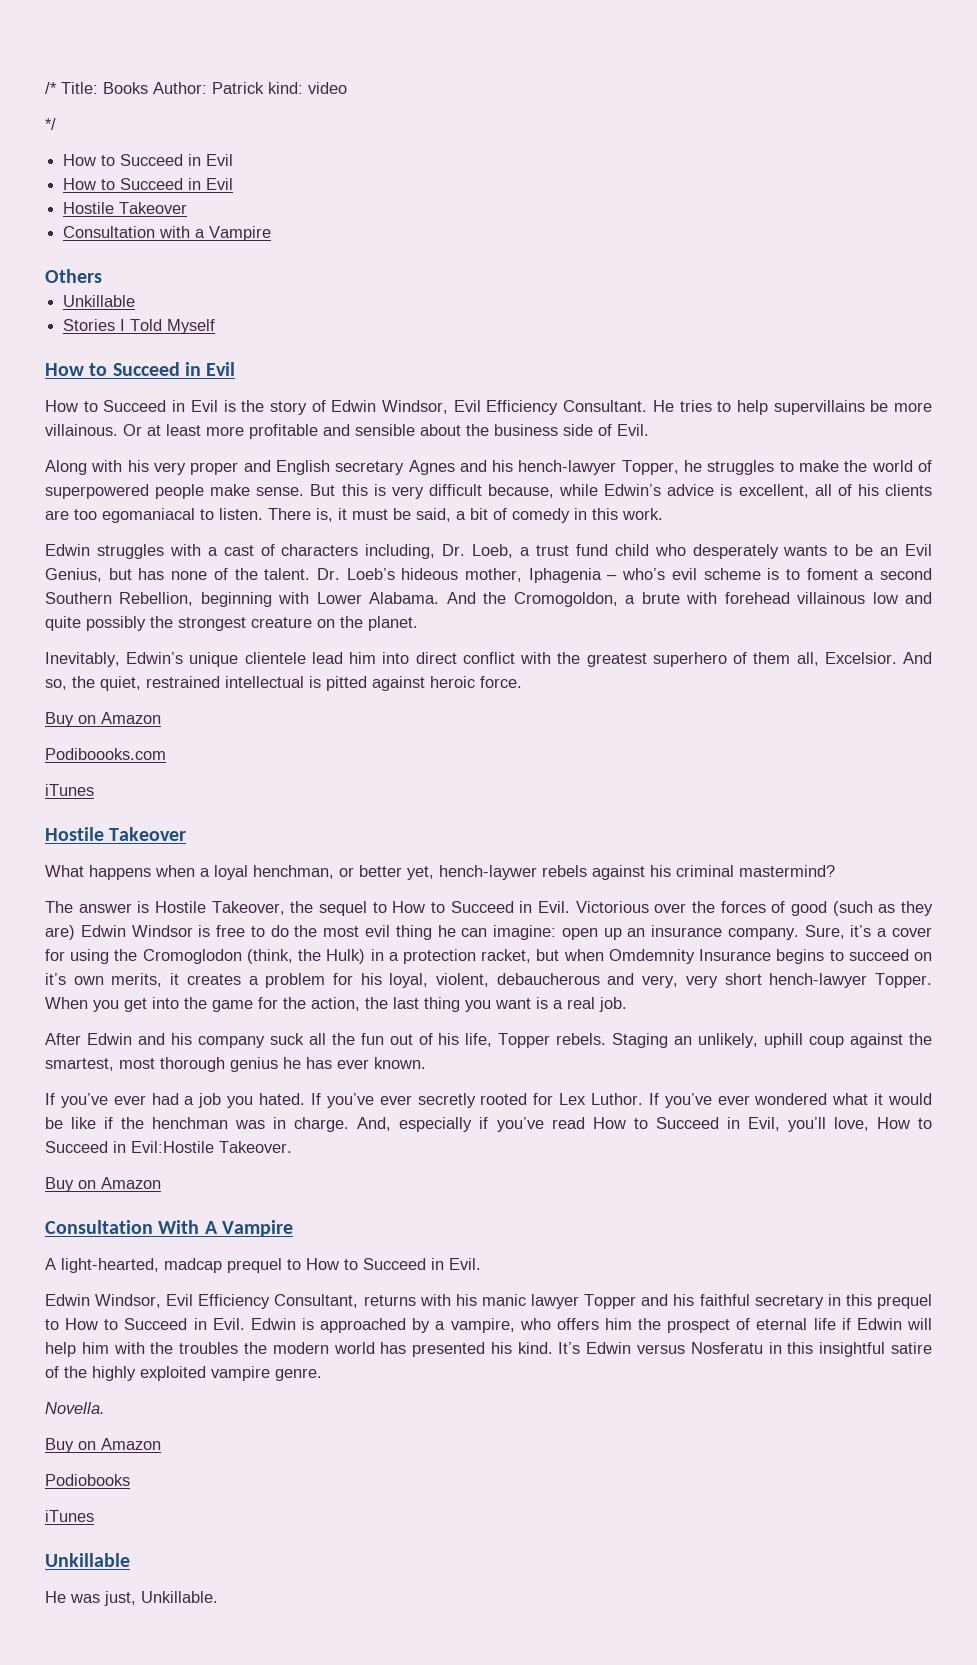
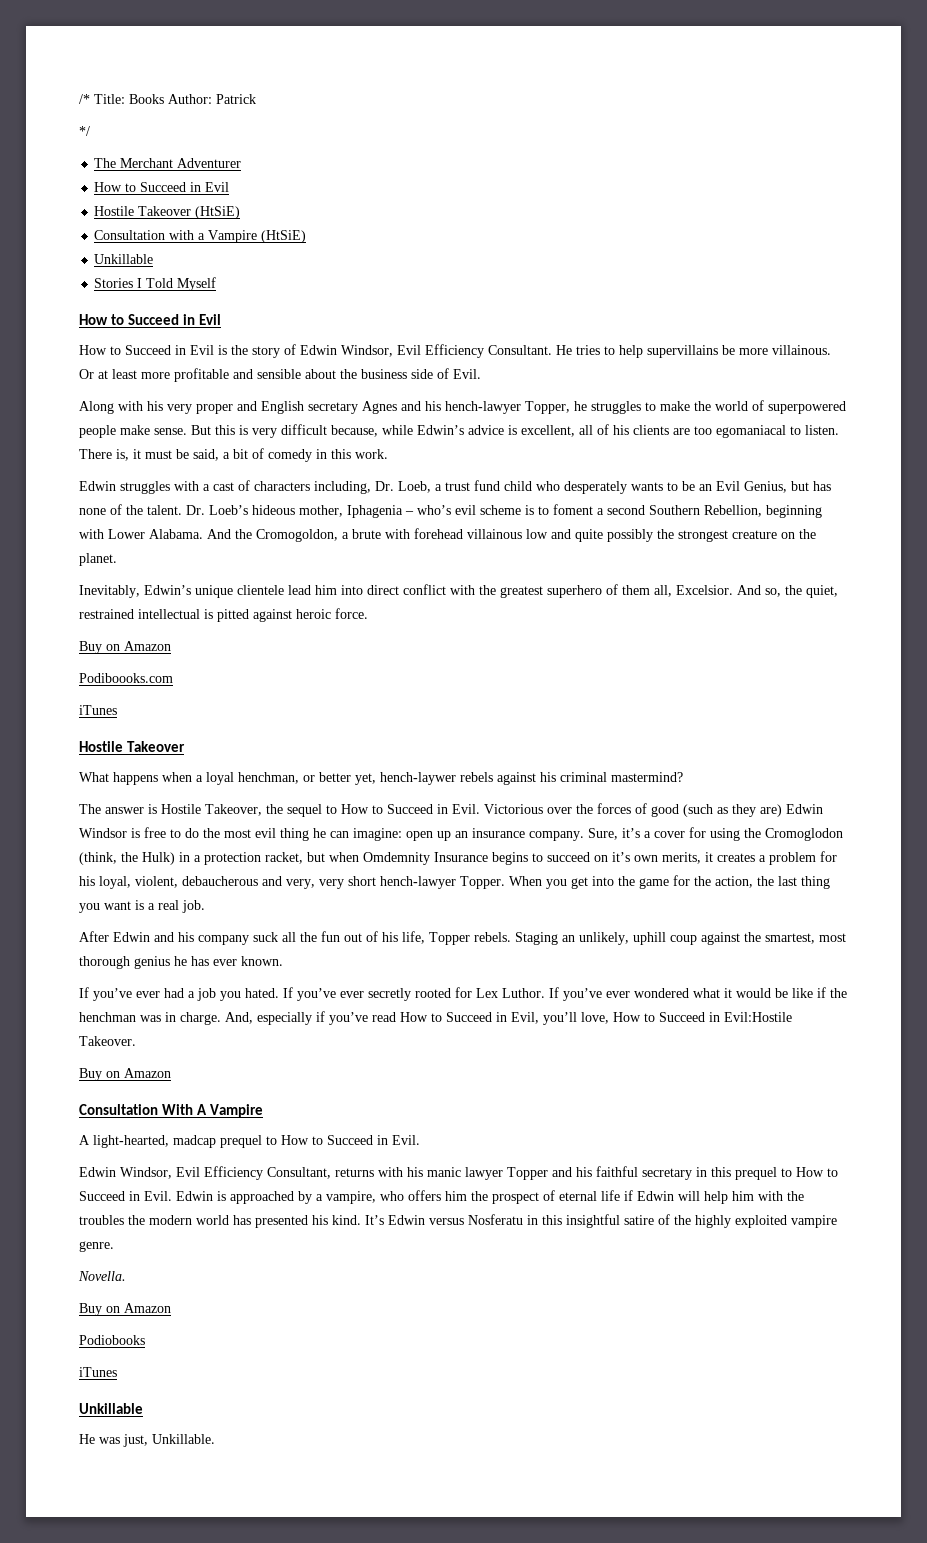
[268,82,347,94] kind: video -> (256, 99) none
[63,154,234,166] How to Succeed in Evil -> [94,158,242,168] The Merchant Adventurer
(188, 208) none -> [195,206,241,219] (HtSiE)
[45,269,102,283] // Others -> [261,230,307,243] (HtSiE)

